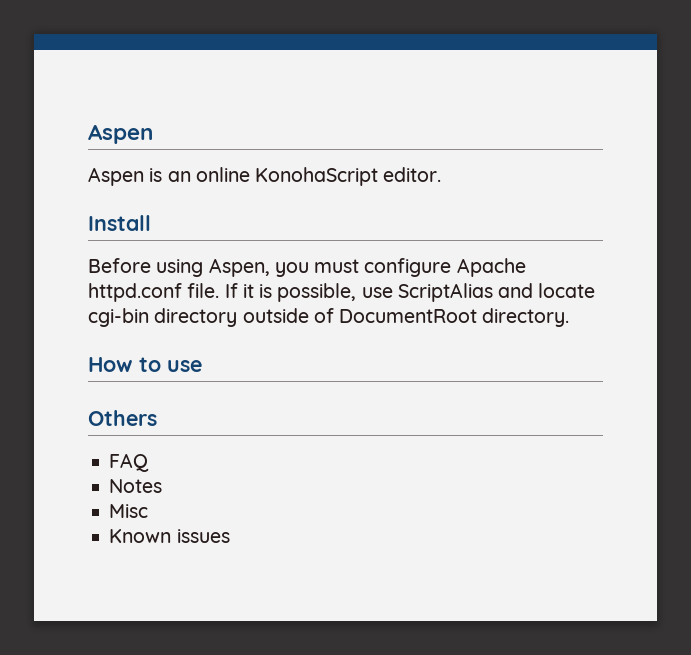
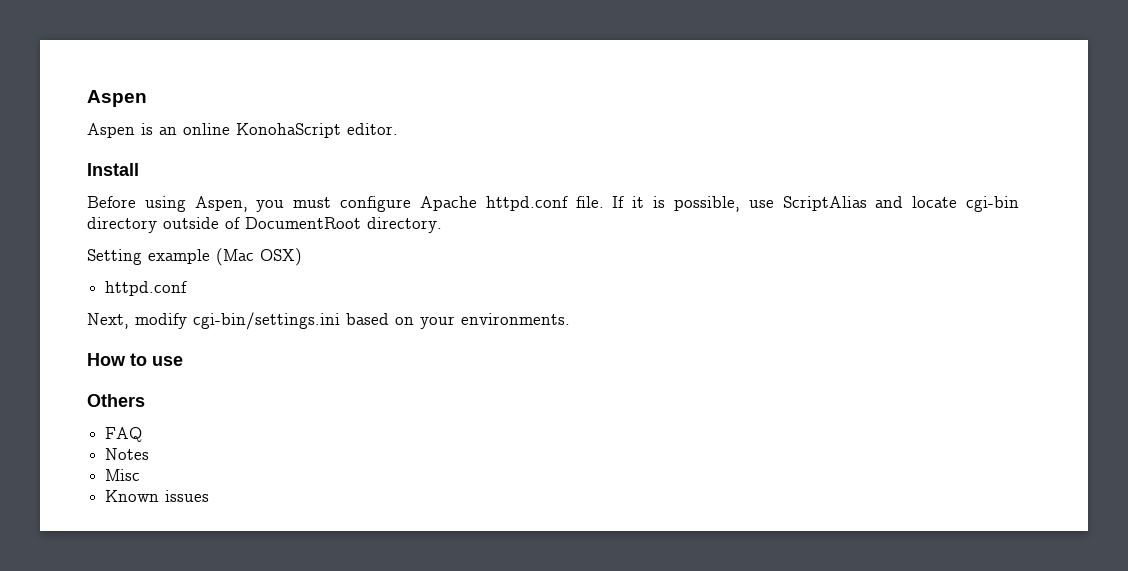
(570, 317) none -> [87,248,302,266] [105,281,188,296] [87,312,570,330] // Setting example (Mac OSX) // httpd.conf // Next, modify cgi-bin/settings.ini based on your environments.

